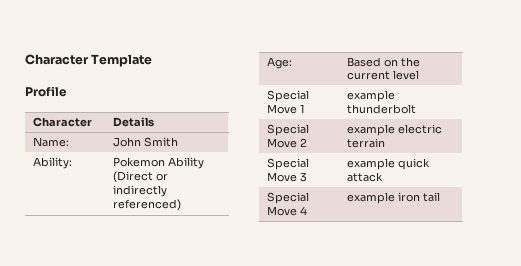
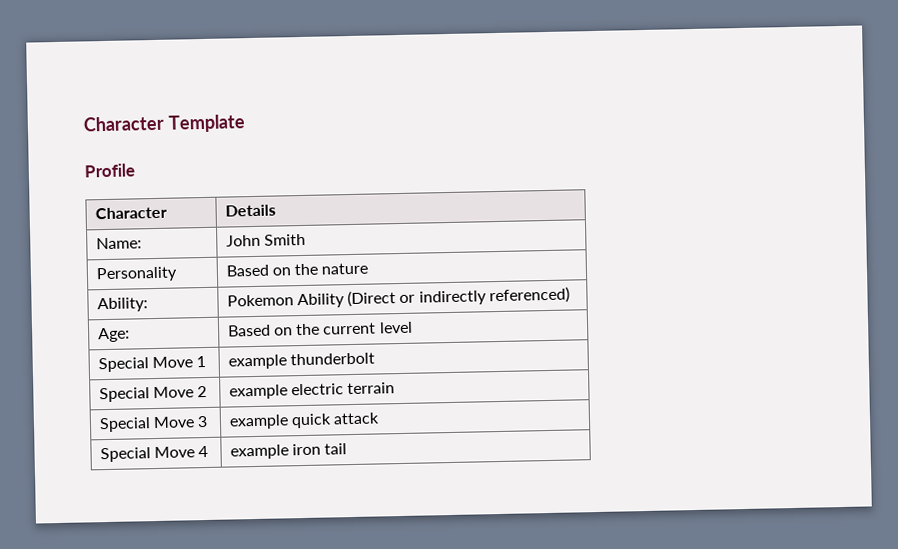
(178, 142) none -> [95,266,178,283] [225,262,369,277] // Personality | Based on the nature

